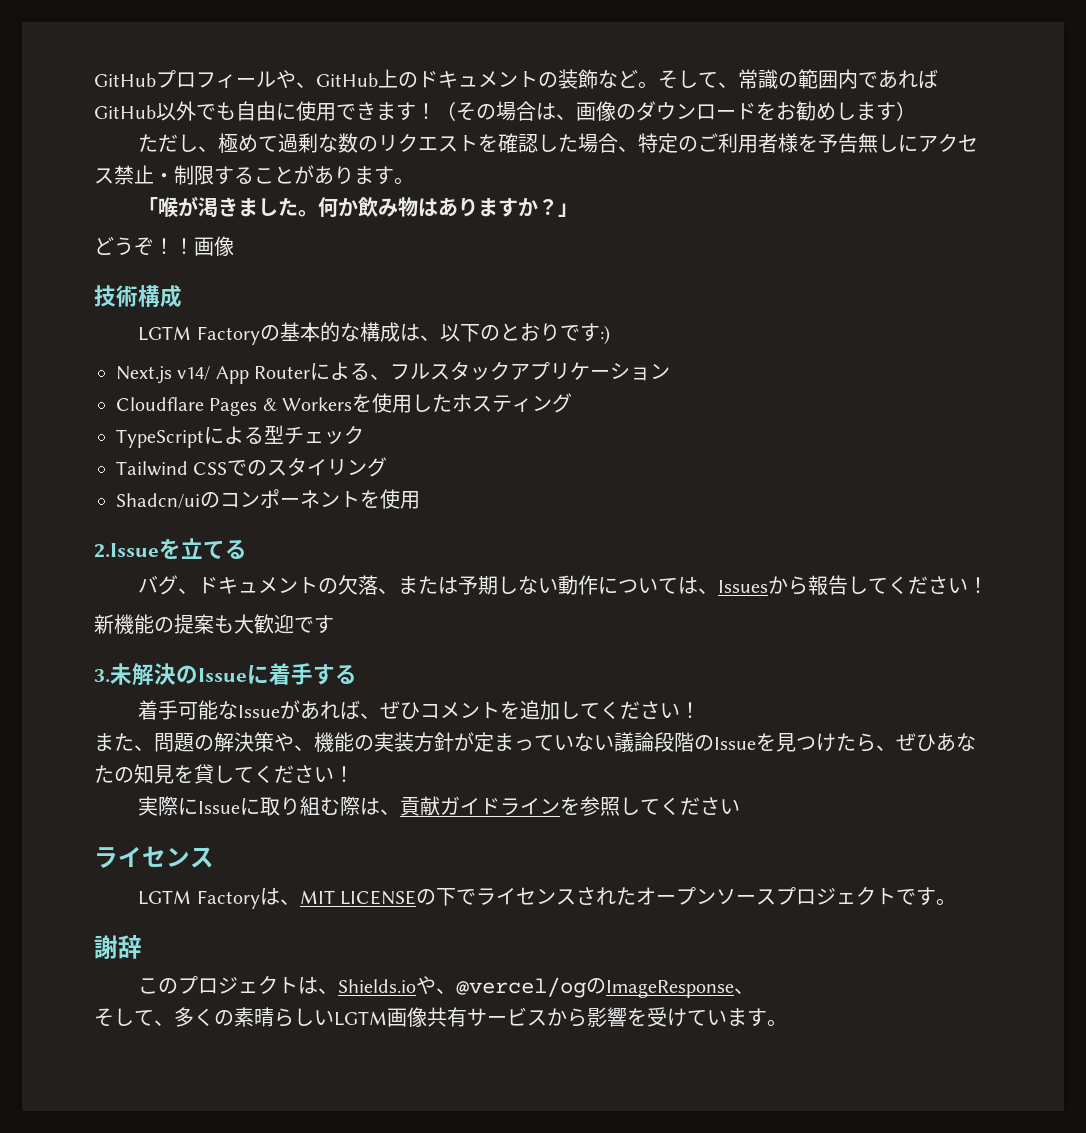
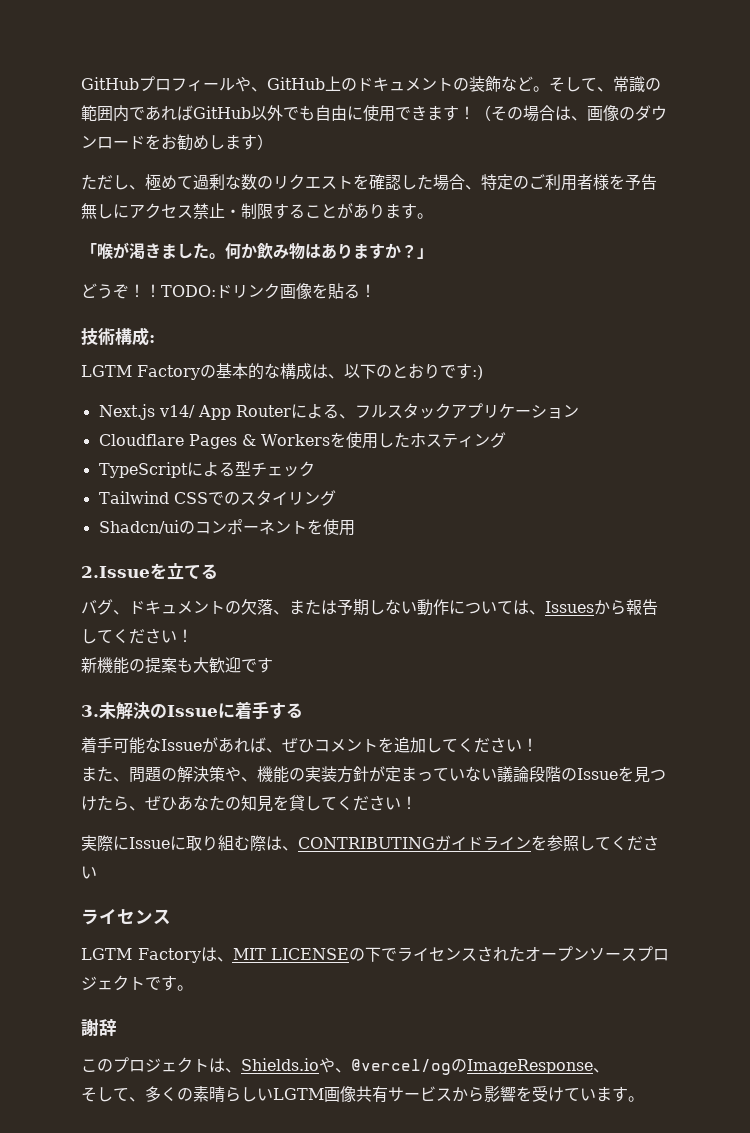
[194,236,234,256] 画像 -> [161,283,376,299] TODO:ドリンク画像を貼る！
(182, 296) none -> [149,335,155,343] :
[400,796,441,816] 貢献 -> [298,837,435,849] CONTRIBUTING

